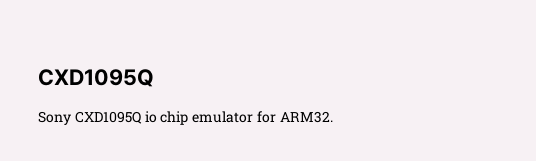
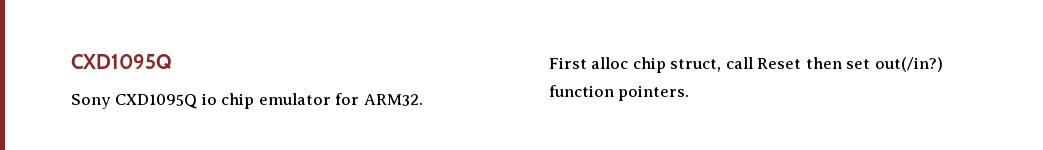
(333, 117) none -> [549,57,943,73] [549,85,690,101] // First alloc chip struct, call Reset then set out(/in?) function pointers.

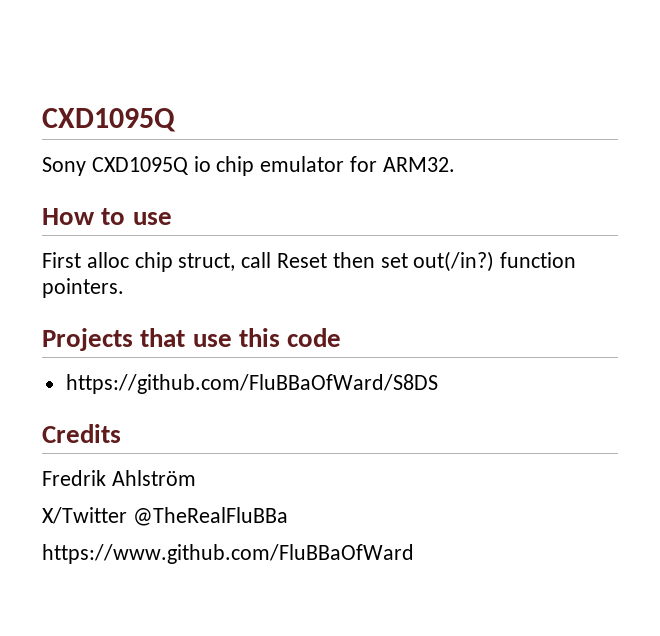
(423, 100) none -> [42,208,172,225] // How to use
(690, 93) none -> [42,328,342,351] [65,374,438,394] [42,424,121,443] [42,470,196,486] [42,507,288,526] [42,544,414,564] // Projects that use this code // https://github.com/FluBBaOfWard/S8DS // Credits // Fredrik Ahlström // X/Twitter @TheRealFluBBa // https://www.github.com/FluBBaOfWard

